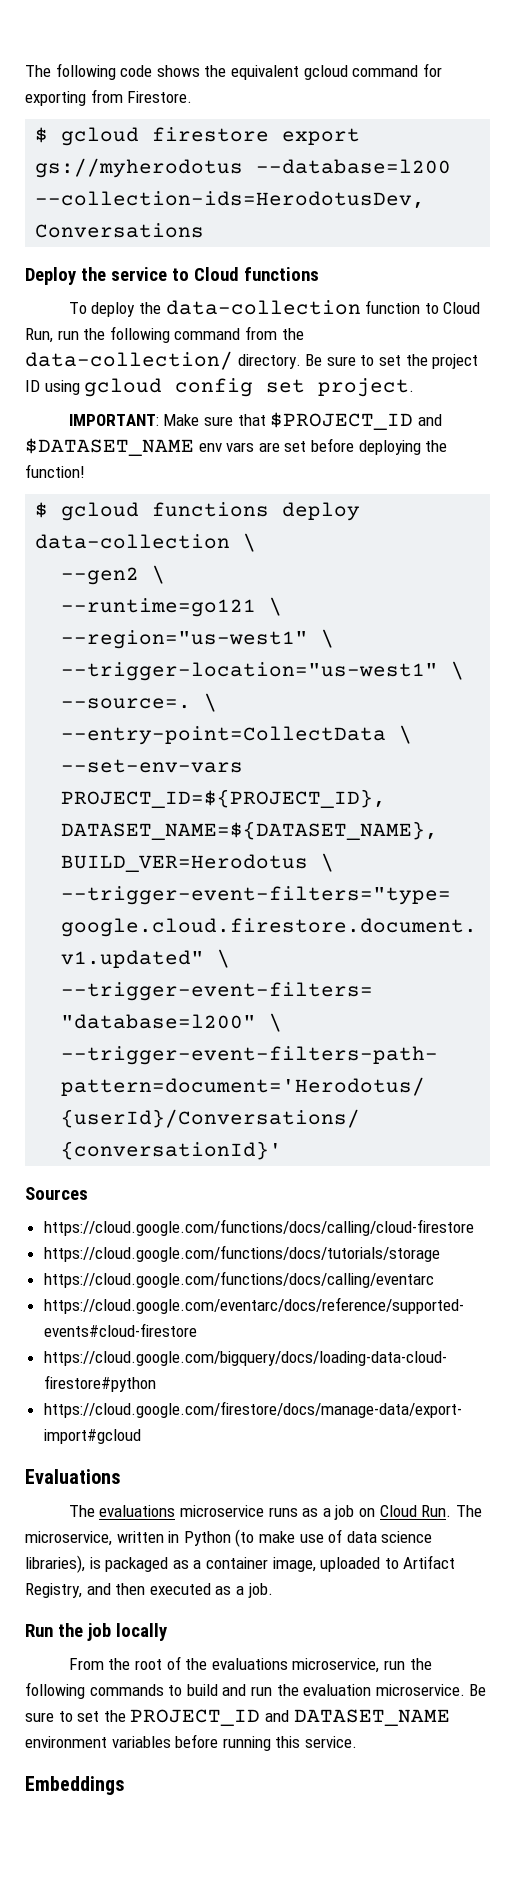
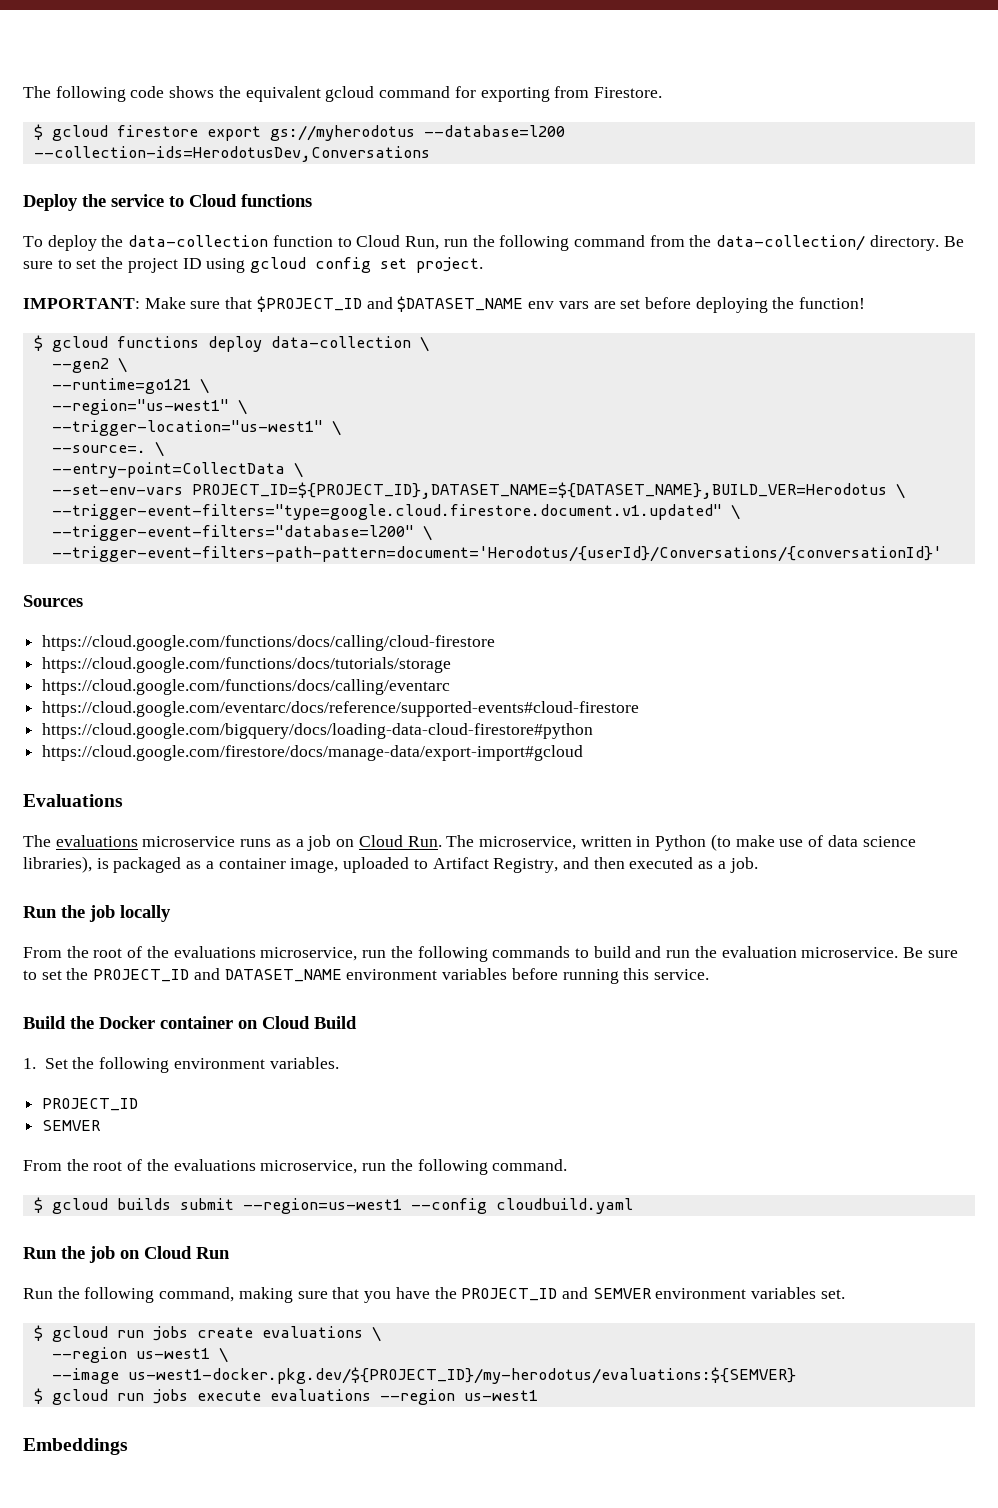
(357, 1742) none -> [23,1016,357,1029] [23,1057,339,1073] [42,1098,139,1111] [42,1120,102,1131] [23,1159,568,1175] [33,1197,633,1214] [23,1246,230,1263] [23,1287,845,1303] [33,1325,381,1342] [51,1347,228,1363] [51,1367,796,1384] [33,1388,538,1405] // Build the Docker container on Cloud Build // 1. Set the following environment variables. // PROJECT_ID // SEMVER // From the root of the evaluations microservice, run the following command. // $ gcloud builds submit --region=us-west1 --config cloudbuild.yaml // Run the job on Cloud Run // Run the following command, making sure that you have the PROJECT_ID and SEMVER environment variables set. // $ gcloud run jobs create evaluations \ // --region us-west1 \ // --image us-west1-docker.pkg.dev/${PROJECT_ID}/my-herodotus/evaluations:${SEMVER} // $ gcloud run jobs execute evaluations --region us-west1

